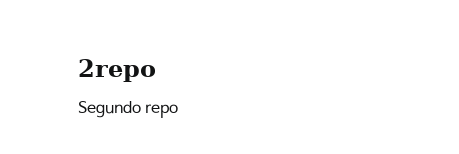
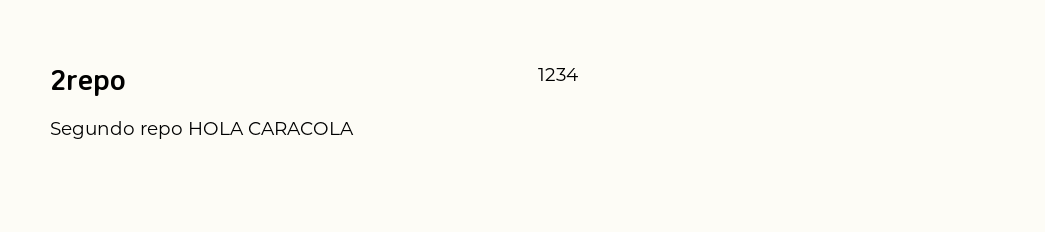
(179, 111) none -> [188,122,354,135] [538,68,578,81] HOLA CARACOLA // 1234

